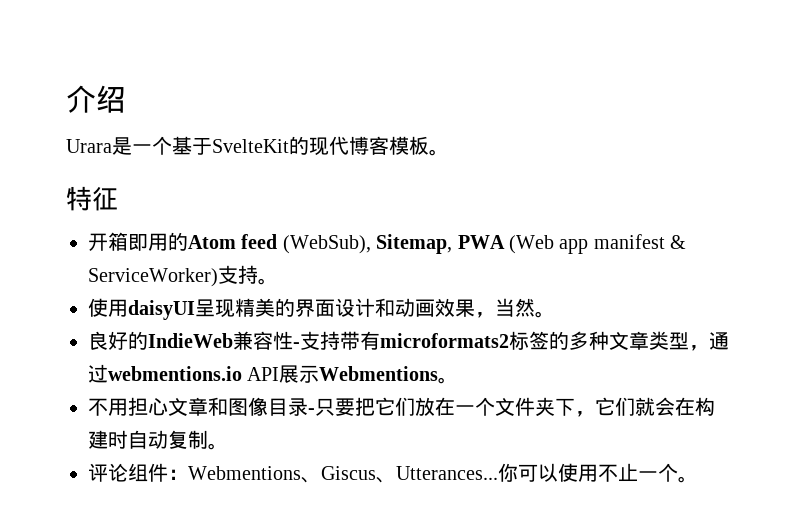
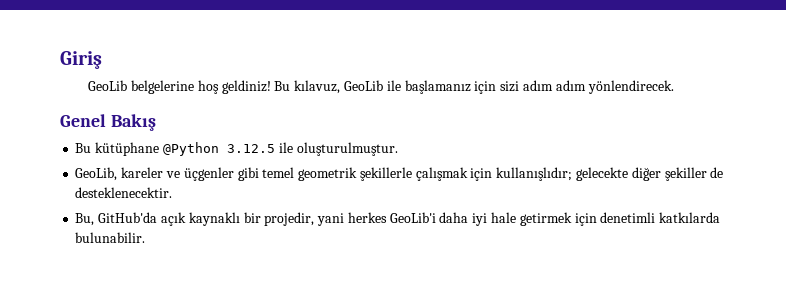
[66,85,126,113] [66,136,449,156] [66,186,118,211] [88,232,687,254] [88,265,278,287] [88,298,555,320] [88,331,729,351] [88,364,459,384] [88,397,715,417] [88,430,228,450] [88,463,698,483] 介绍 // Urara是一个基于SvelteKit的现代博客模板。 // 特征 // 开箱即用的Atom feed (WebSub), Sitemap, PWA (Web app manifest & ServiceWorker)支持。 // 使用daisyUI呈现精美的界面设计和动画效果，当然。 // 良好的IndieWeb兼容性-支持带有microformats2标签的多种文章类型，通过webmentions.io API展示Webmentions。 // 不用担心文章和图像目录-只要把它们放在一个文件夹下，它们就会在构建时自动复制。 // 评论组件：Webmentions、Giscus、Utterances...你可以使用不止一个。 -> [60,51,102,69] [88,80,674,94] [60,114,156,131] [75,142,398,156] [75,167,724,181] [75,187,173,198] [75,212,721,226] [75,232,146,243] Giriş // GeoLib belgelerine hoş geldiniz! Bu kılavuz, GeoLib ile başlamanız için sizi adım adım yönlendirecek. // Genel Bakış // Bu kütüphane @Python 3.12.5 ile oluşturulmuştur. // GeoLib, kareler ve üçgenler gibi temel geometrik şekillerle çalışmak için kullanışlıdır; gelecekte diğer şekiller de desteklenecektir. // Bu, GitHub'da açık kaynaklı bir projedir, yani herkes GeoLib'i daha iyi hale getirmek için denetimli katkılarda bulunabilir.

